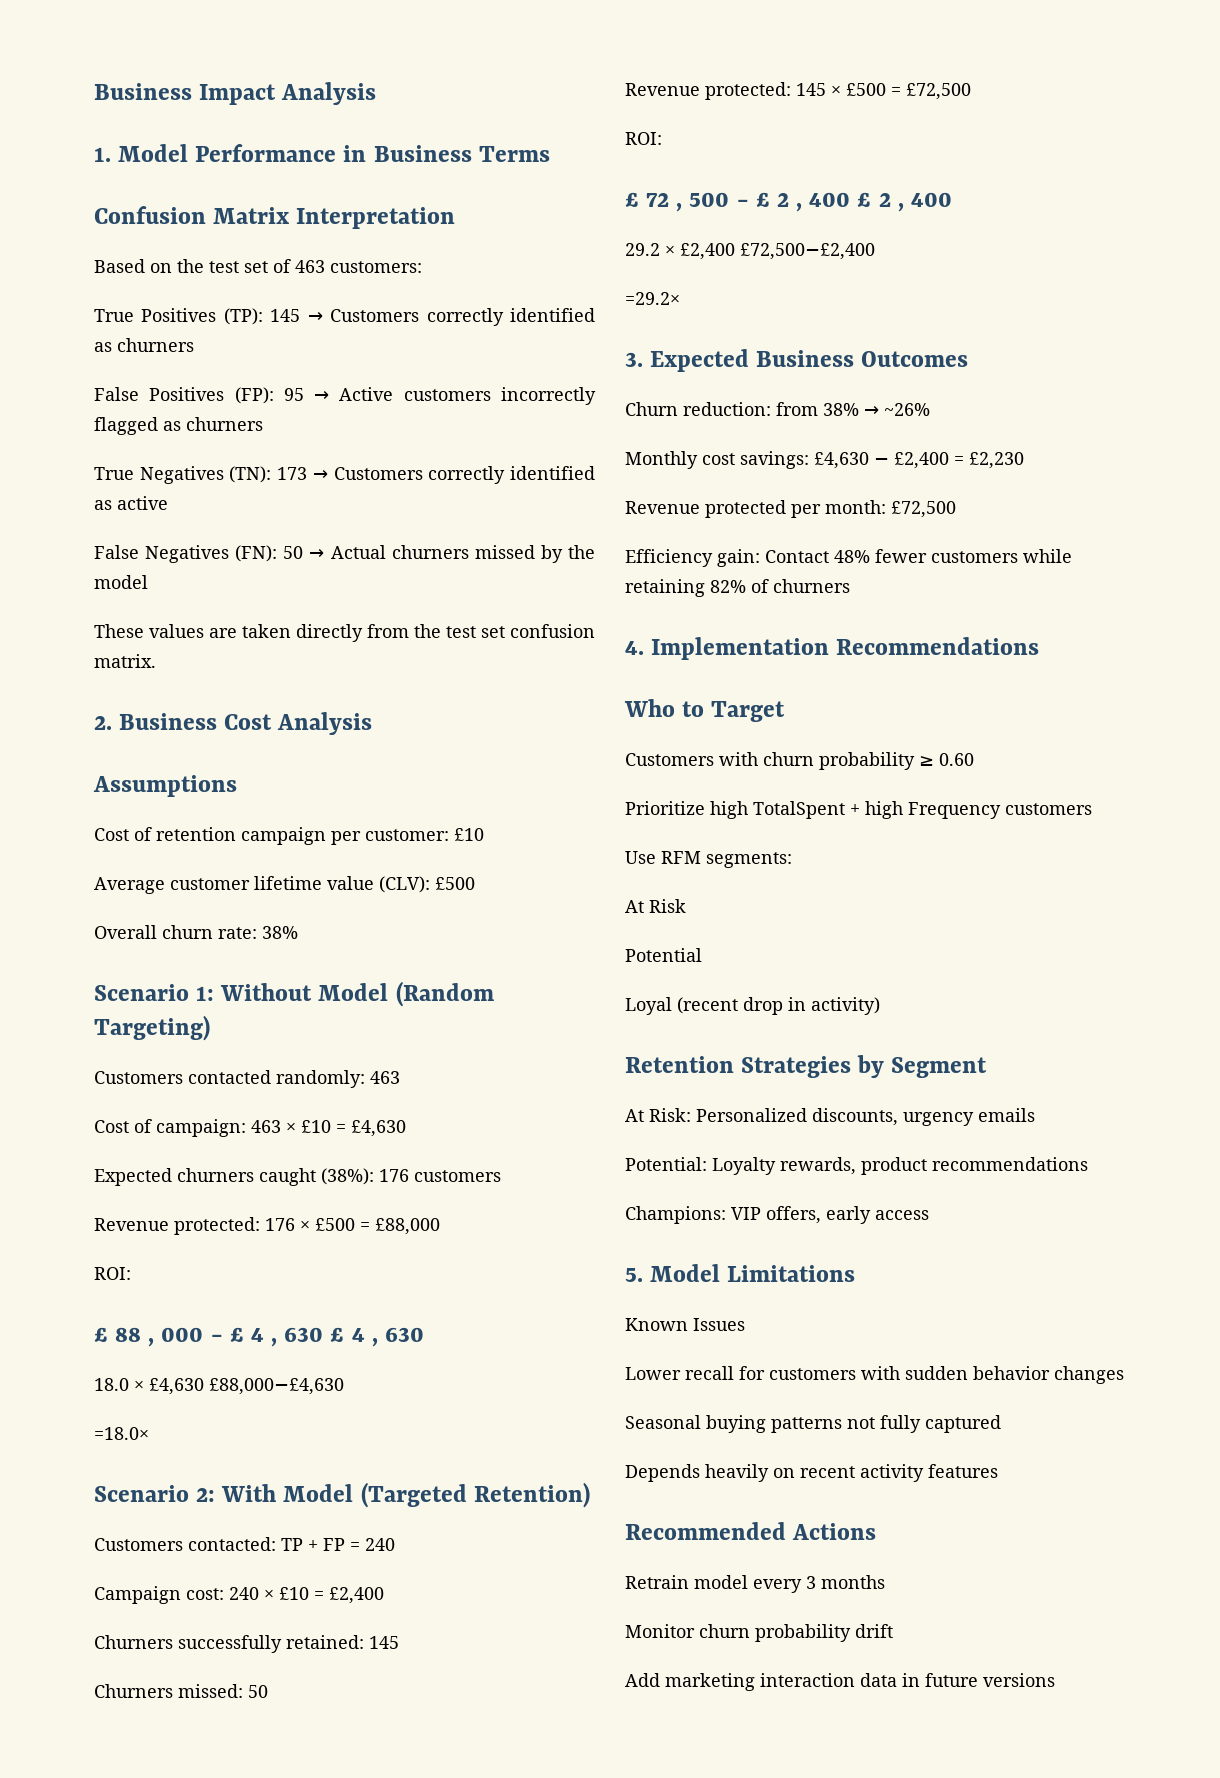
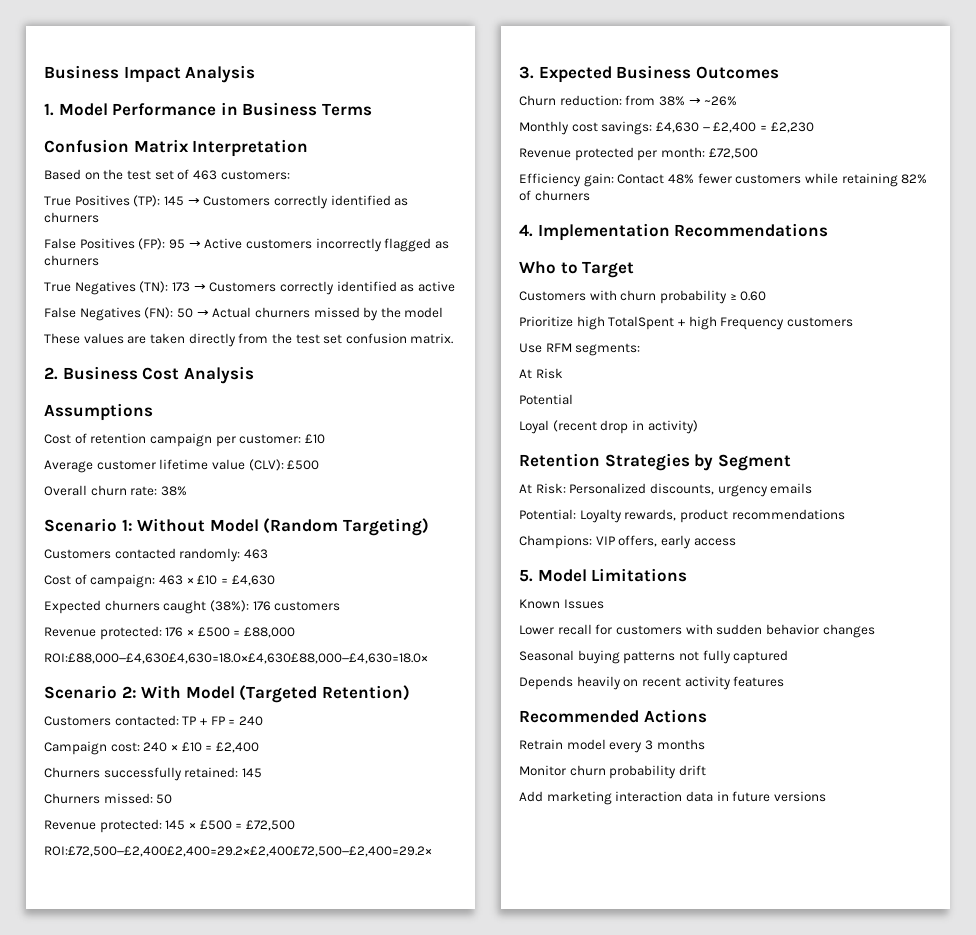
[94,1267,131,1280] [94,1327,424,1347] [94,1378,344,1395] [94,1427,149,1440] ROI: // £ 88 , 000 − £ 4 , 630 £ 4 , 630 // 18.0 × £4,630 £88,000−£4,630 // =18.0× -> [44,653,428,664] ROI:£88,000−£4,630£4,630=18.0×£4,630£88,000−£4,630=18.0×
[625,132,662,145] [625,192,952,212] [625,243,875,260] [625,292,680,305] ROI: // £ 72 , 500 − £ 2 , 400 £ 2 , 400 // 29.2 × £2,400 £72,500−£2,400 // =29.2× -> [44,846,432,857] ROI:£72,500−£2,400£2,400=29.2×£2,400£72,500−£2,400=29.2×

